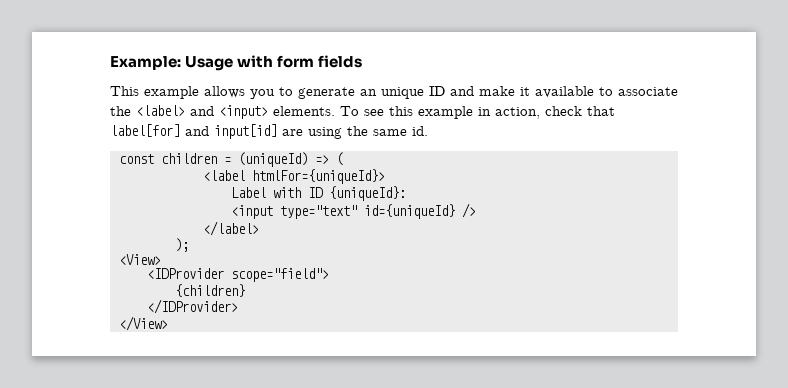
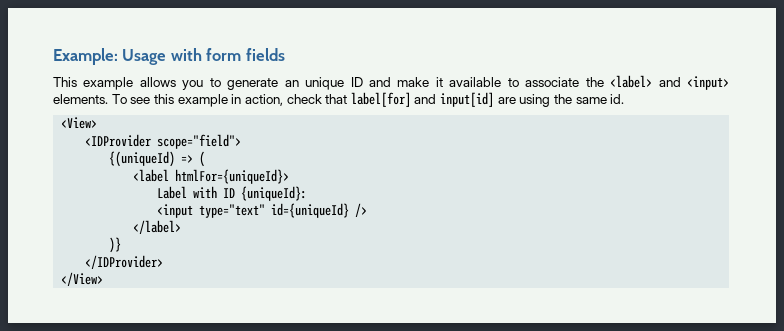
[118,152,308,167] const children = (uniqueId) -> [61,117,98,129] [85,134,242,149] [109,151,176,167] <View> // <IDProvider scope="field"> // {(uniqueId)
[174,238,189,252] [118,254,161,265] [146,268,329,282] [174,284,245,297] ); // <View> // <IDProvider scope="field"> // {children} -> [109,237,122,253] )}

